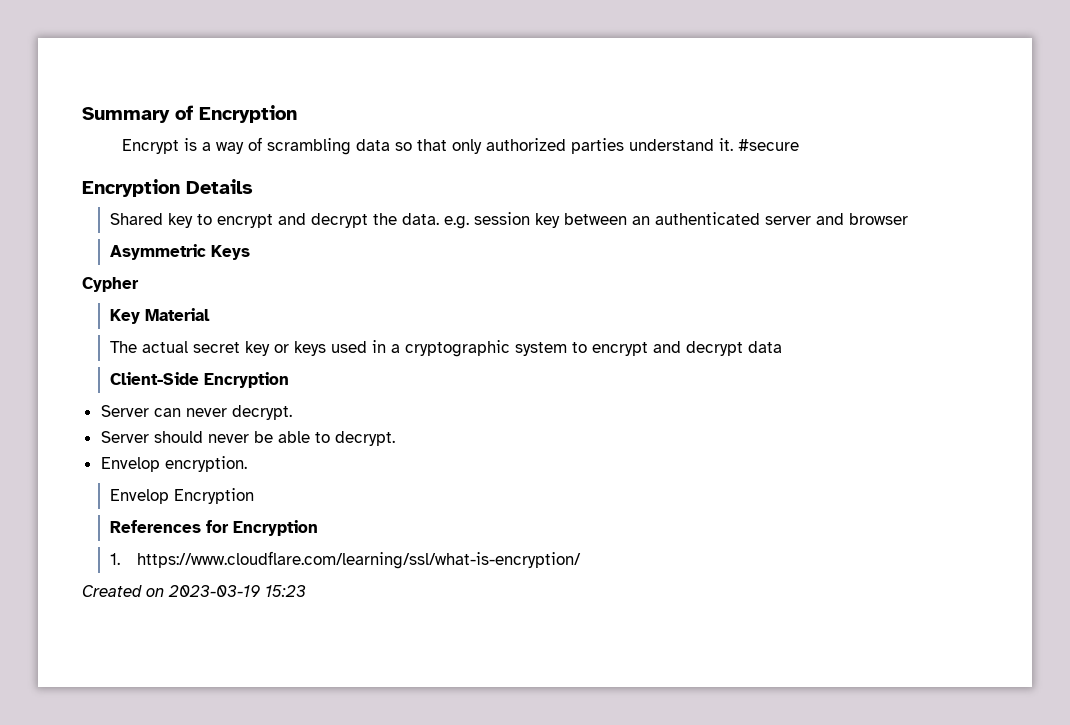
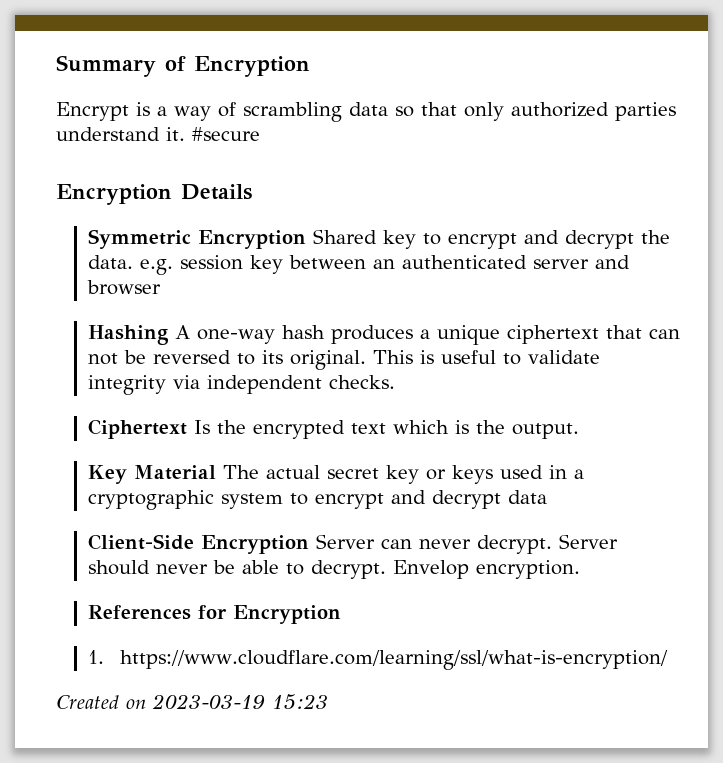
(253, 186) none -> [88,229,307,249] Symmetric Encryption
[109,244,250,260] [82,277,139,292] Asymmetric Keys // Cypher -> [88,325,681,345] [88,350,601,370] [88,375,396,395] [88,419,580,439] Hashing A one-way hash produces a unique ciphertext that can not be reversed to its original. This is useful to validate integrity via independent checks. // Ciphertext Is the encrypted text which is the output.
(210, 314) // -> (217, 472) none
(289, 380) // -> (310, 544) none
(292, 412) // -> (553, 544) none
(395, 438) // -> (387, 569) none
[109,488,254,504] // Envelop Encryption -> (581, 569) none

